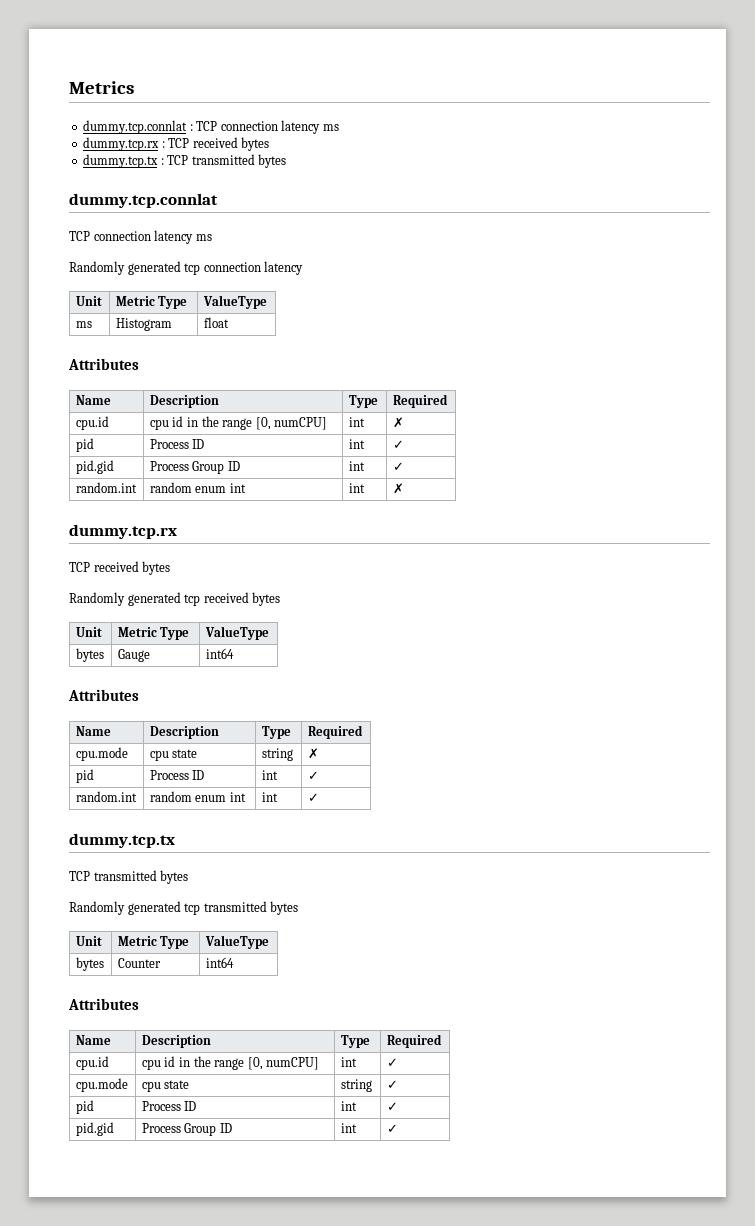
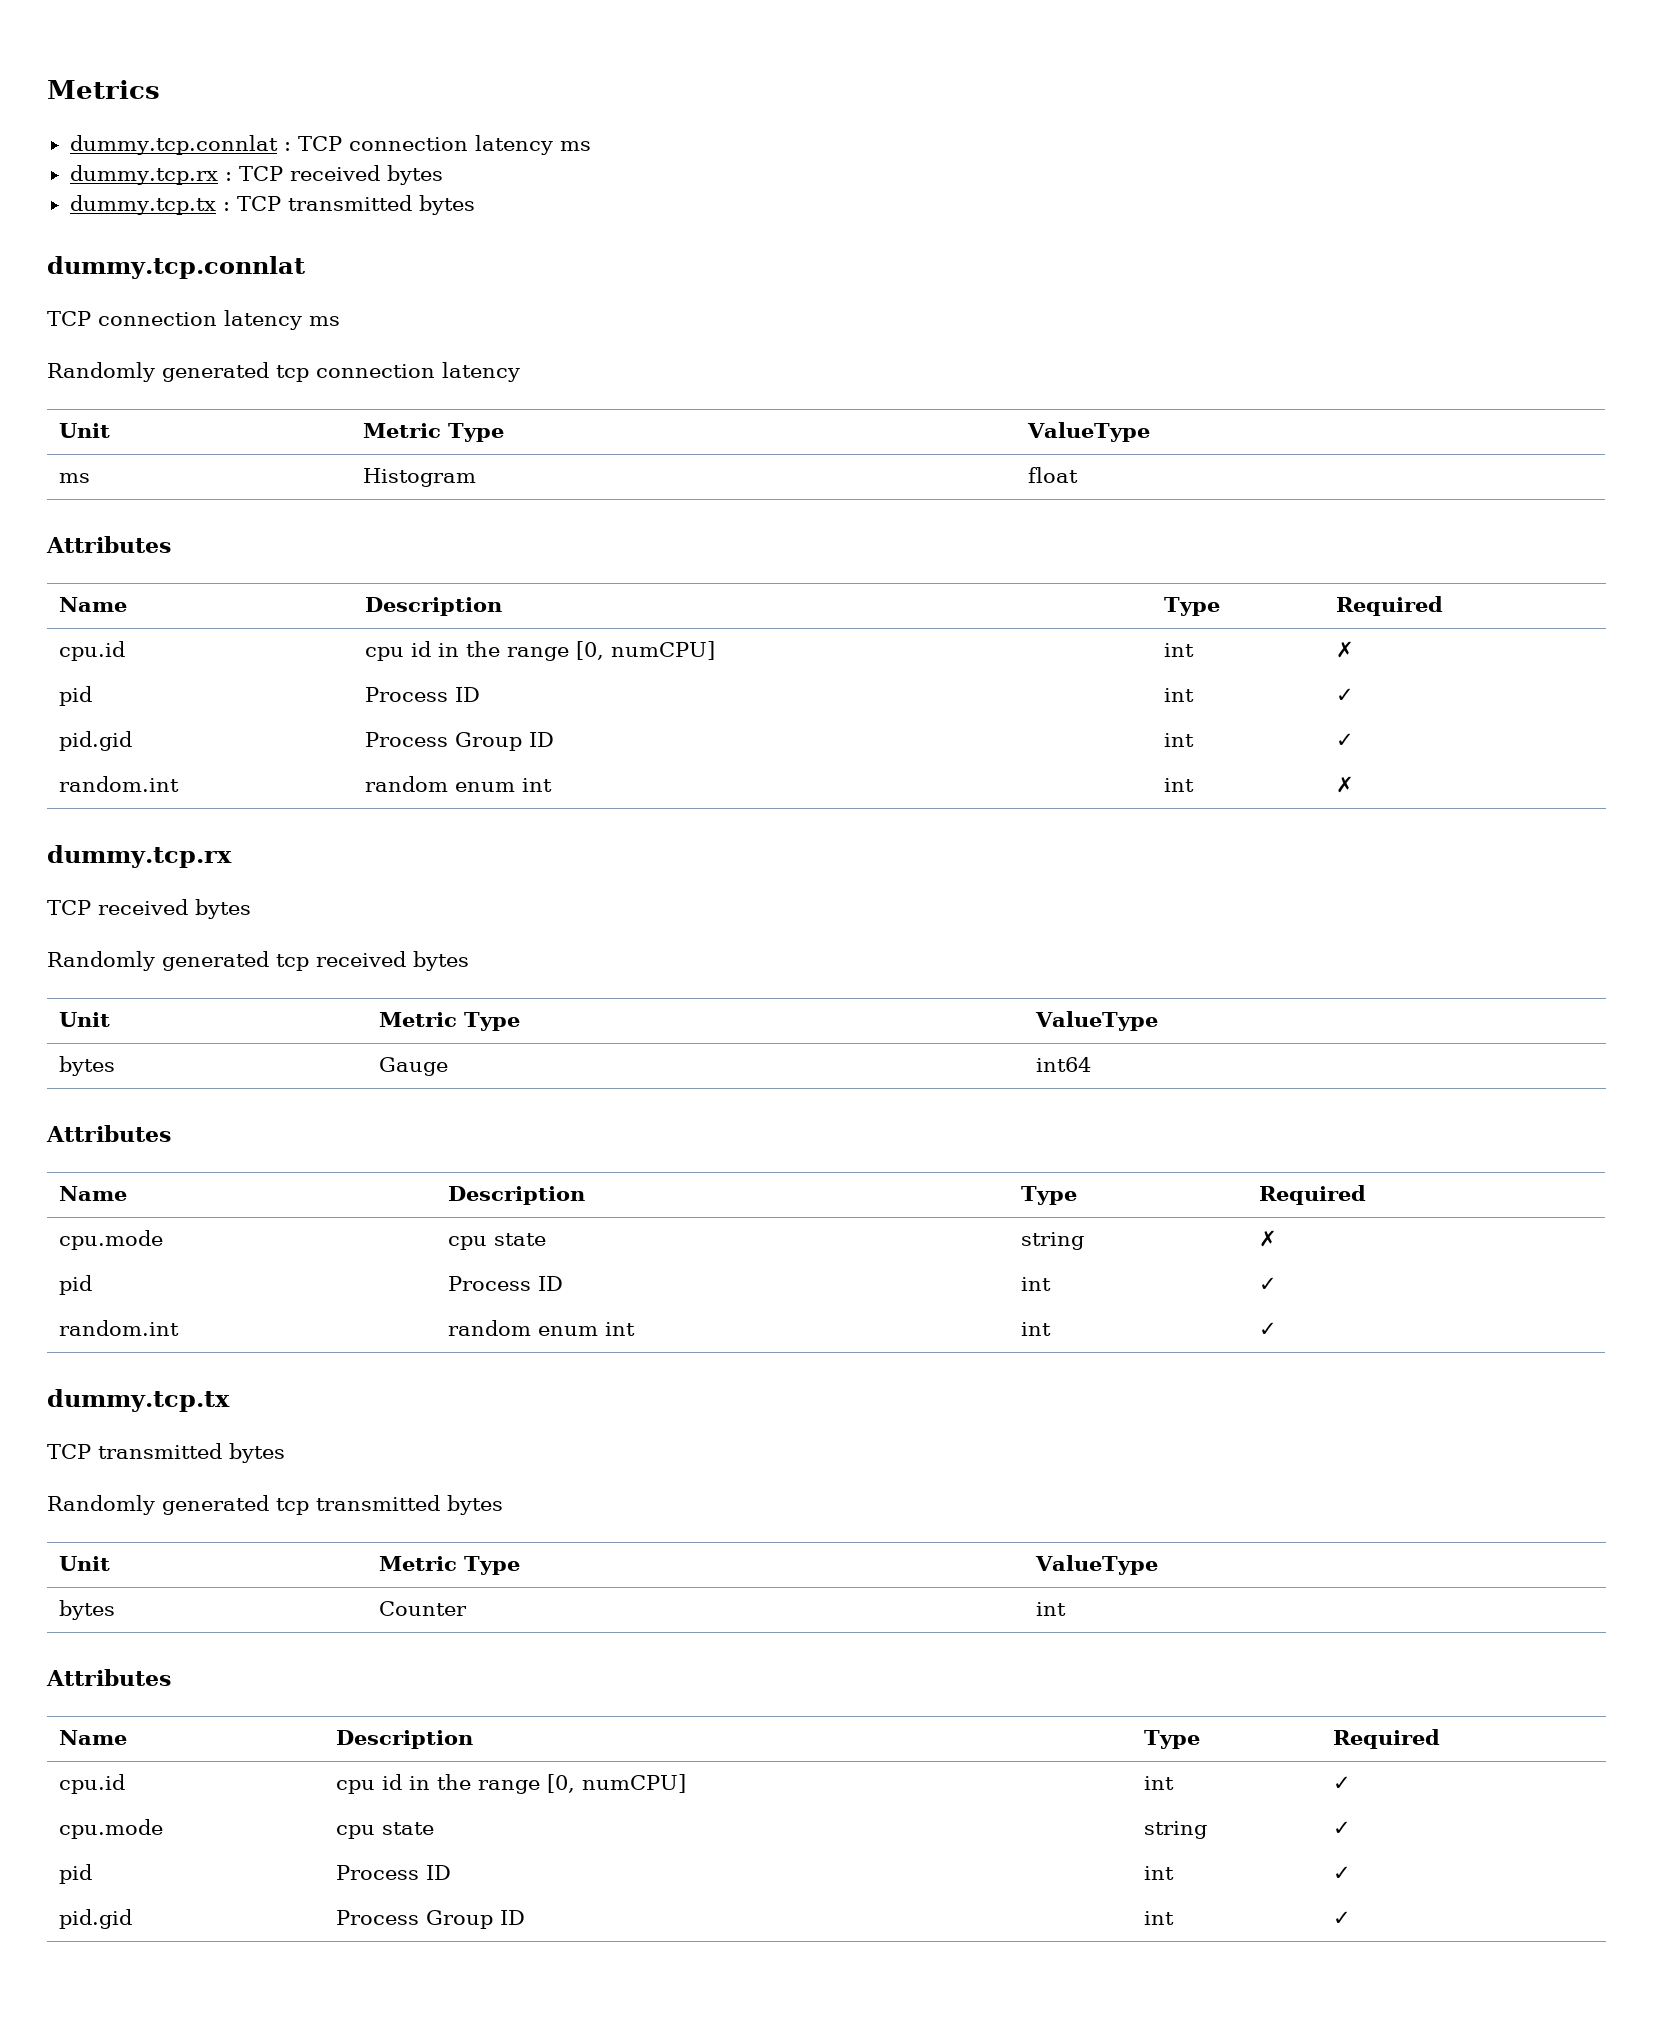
[205,957,234,968] int64 -> [1036,1602,1067,1616] int

